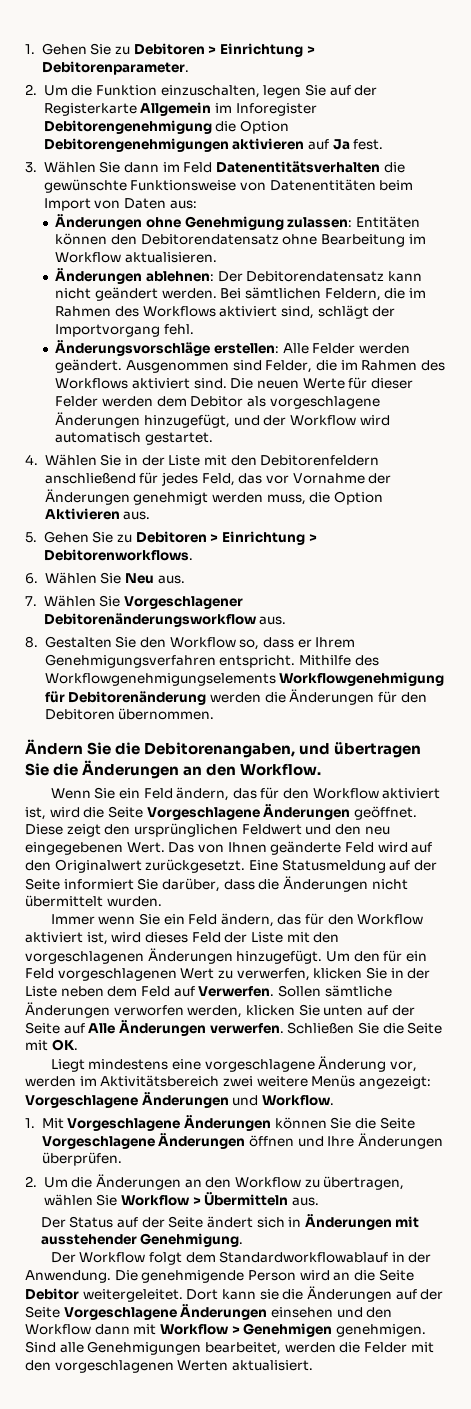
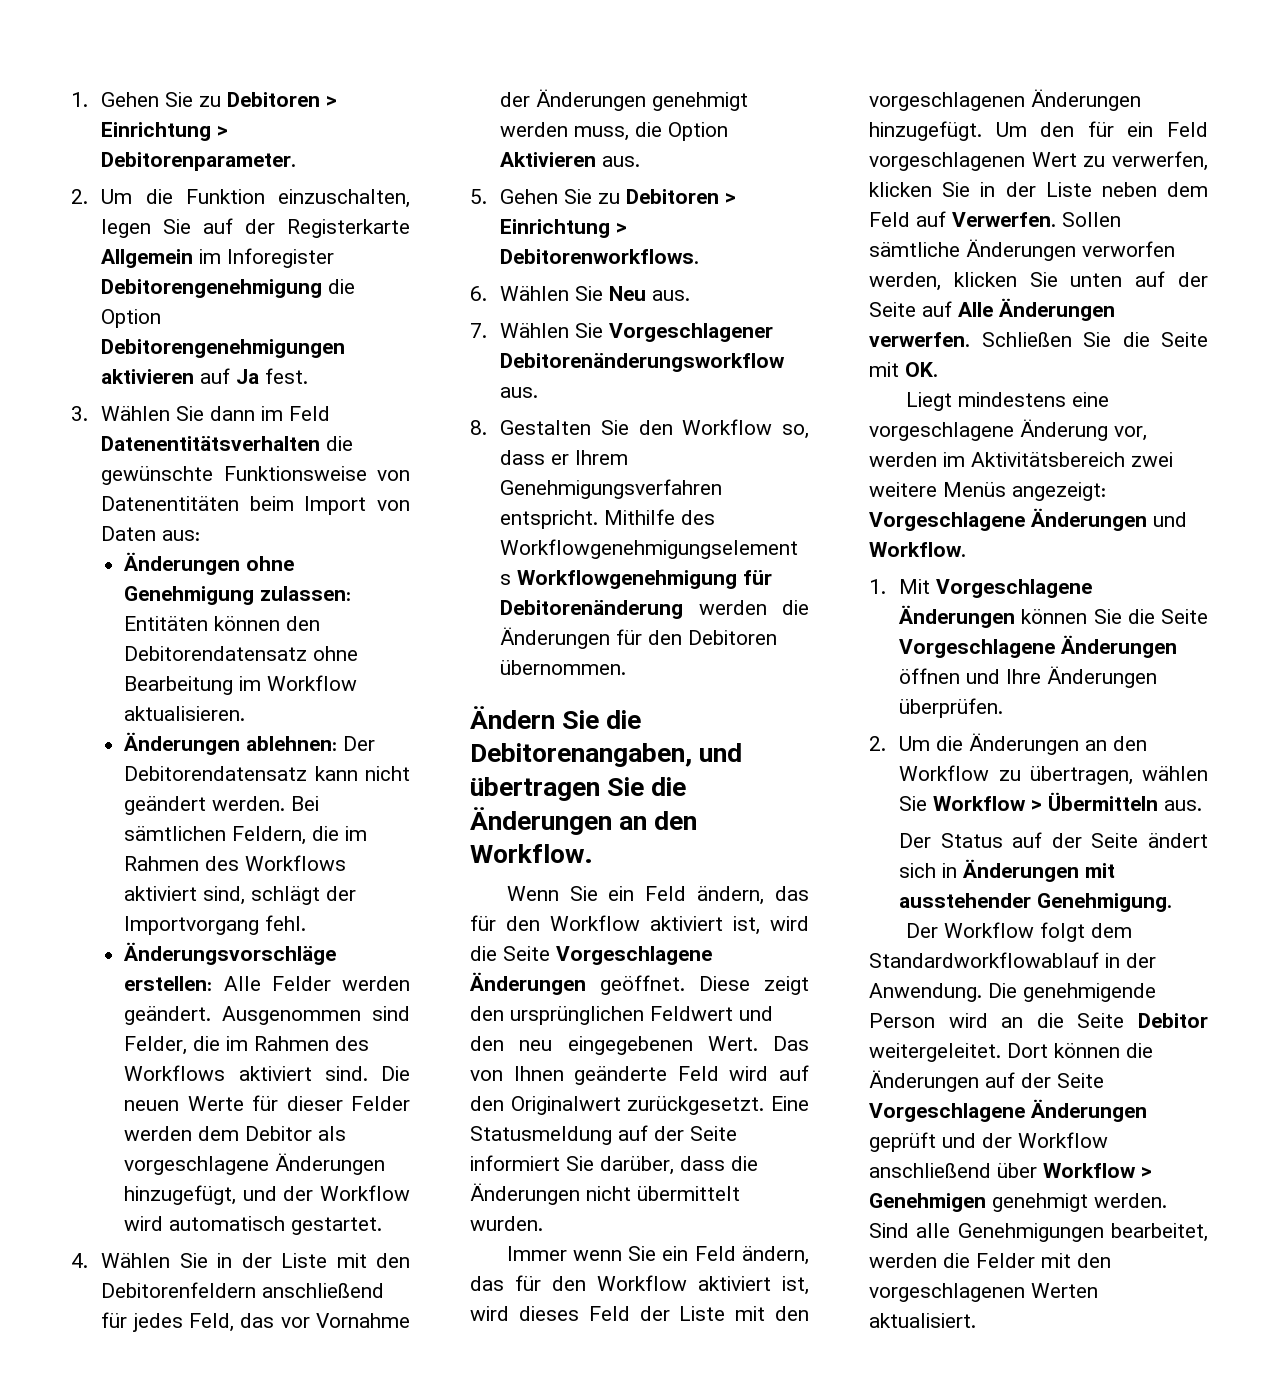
[221,1289,279,1300] kann sie -> [1054,1043,1120,1058] können
[270,1307,393,1318] [25,1324,157,1335] einsehen und den Workflow dann mit -> [869,1132,1108,1152] [869,1163,1037,1178] geprüft und der Workflow anschließend über
[335,1324,426,1337] genehmigen. -> [992,1193,1167,1212] genehmigt werden.

